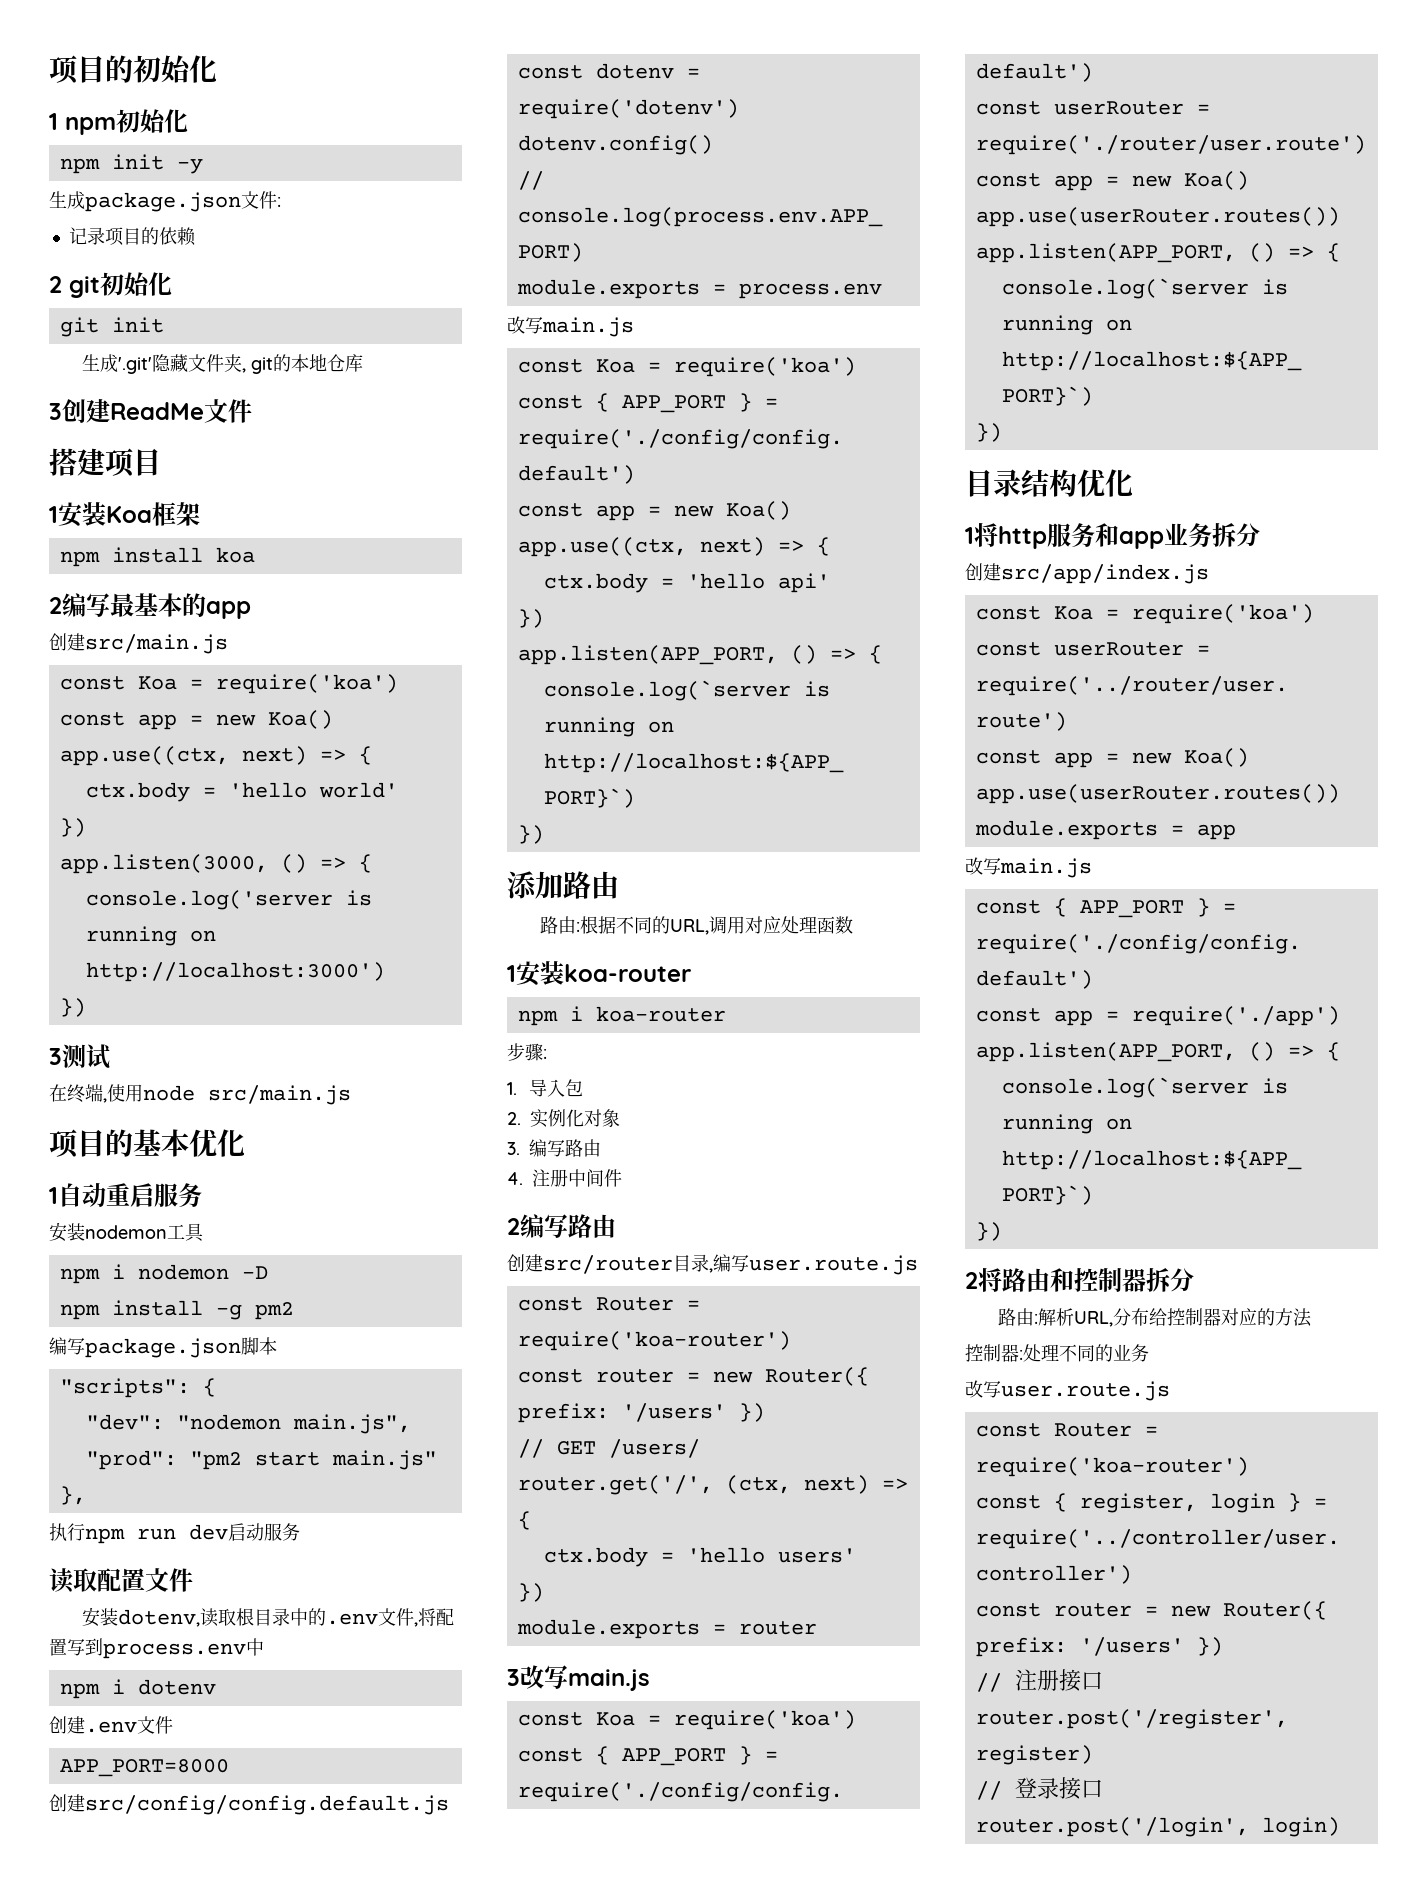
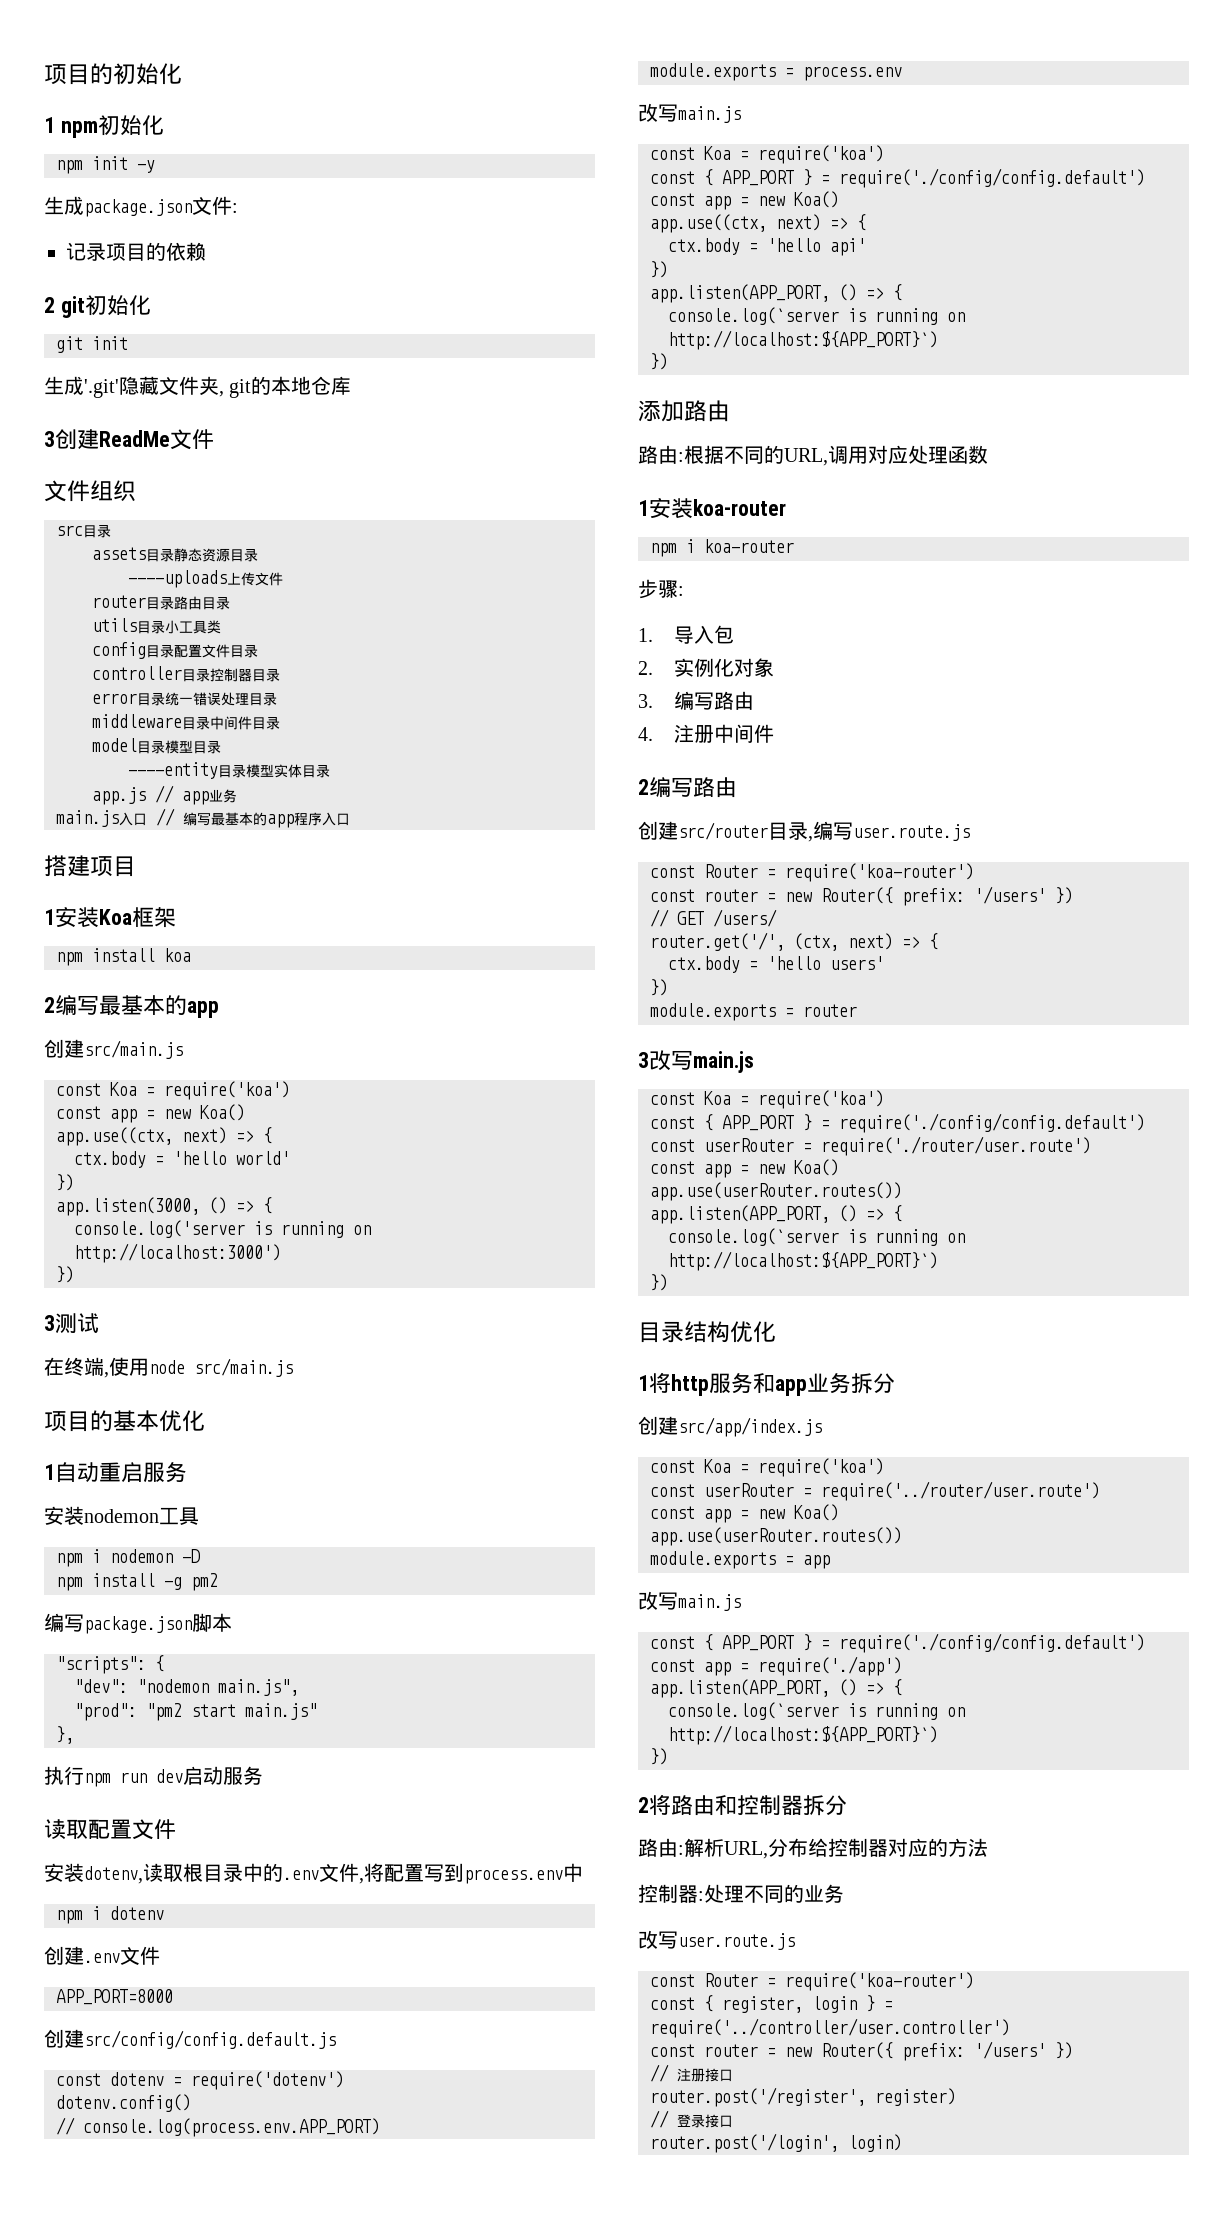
(252, 411) none -> [44,480,136,502] [56,525,111,538] [92,547,258,562] [128,570,283,588] [92,595,230,610] [92,618,221,634] [92,642,258,659] [92,666,280,682] [92,692,277,706] [92,714,280,730] [92,738,221,754] [128,762,330,779] [92,785,237,805] [56,808,350,828] // 文件组织 // src目录 // assets目录静态资源目录 // ----uploads上传文件 // router目录路由目录 // utils目录小工具类 // config目录配置文件目录 // controller目录控制器目录 // error目录统一错误处理目录 // middleware目录中间件目录 // model目录模型目录 // ----entity目录模型实体目录 // app.js // app业务 // main.js入口 // 编写最基本的app程序入口

